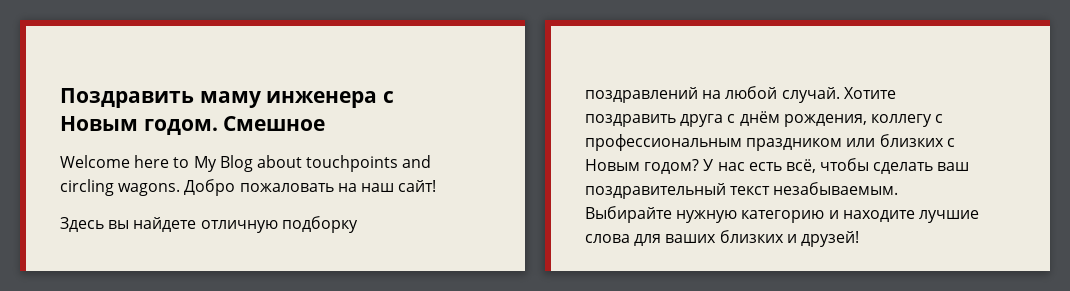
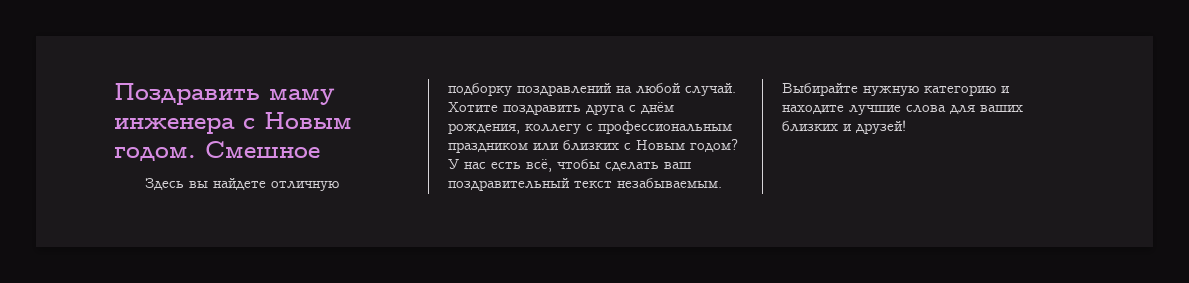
[60,155,432,172] [60,179,437,196] // Welcome here to My Blog about touchpoints and circling wagons. Добро пожаловать на наш сайт! -> (320, 149) none

